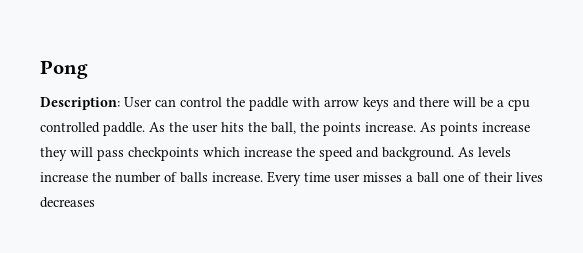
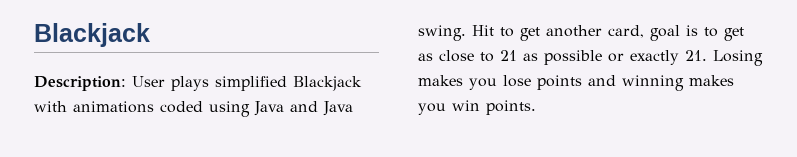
[40,60,88,79] Pong -> [34,23,150,47] Blackjack
[155,97,530,111] [40,122,530,136] [40,147,511,161] [40,171,543,186] [40,197,95,208] can control the paddle with arrow keys and there will be a cpu controlled paddle. As the user hits the ball, the points increase. As points increase they will pass checkpoints which increase the speed and background. As levels increase the number of balls increase. Every time user misses a ball one of their lives decreases -> [171,76,362,91] [34,101,353,117] [418,25,744,41] [418,50,763,66] [418,75,734,91] [418,100,536,115] plays simplified Blackjack with animations coded using Java and Java swing. Hit to get another card, goal is to get as close to 21 as possible or exactly 21. Losing makes you lose points and winning makes you win points.

